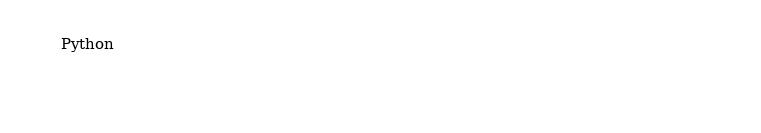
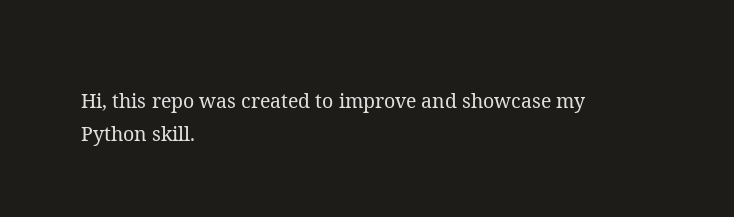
[61,38,114,52] Python -> [81,93,587,113] [81,126,196,146] Hi, this repo was created to improve and showcase my Python skill.

